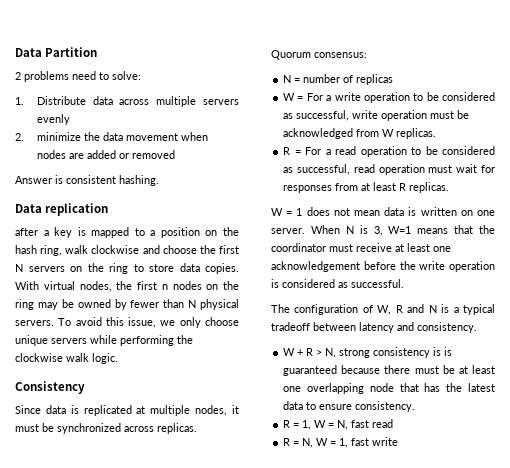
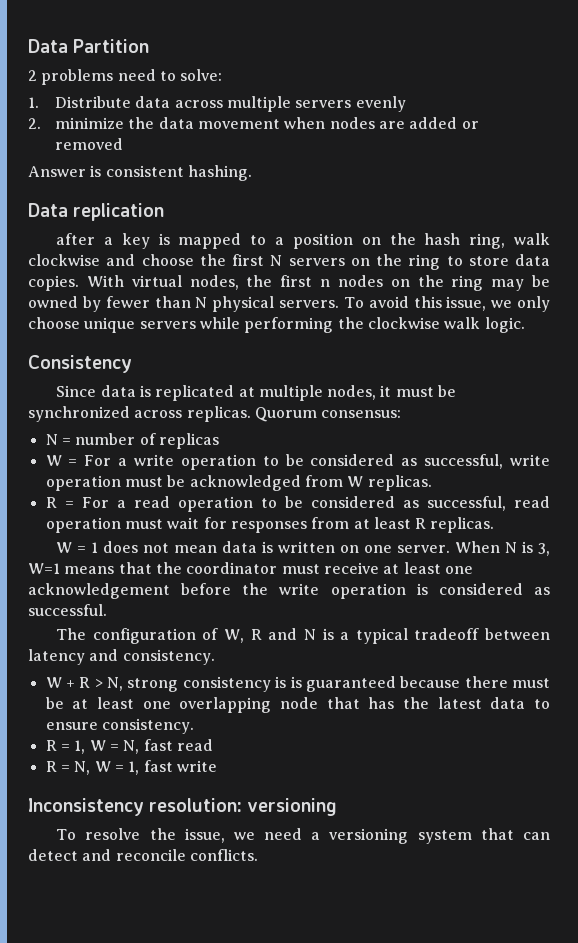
(399, 441) none -> [28,798,338,816] [56,828,550,844] [28,849,258,861] // Inconsistency resolution: versioning // To resolve the issue, we need a versioning system that can detect and reconcile conflicts.

